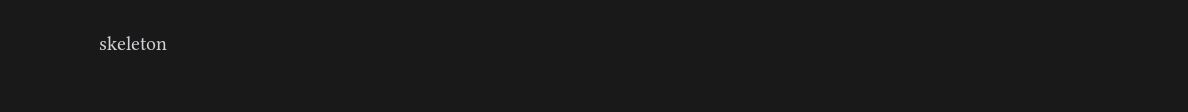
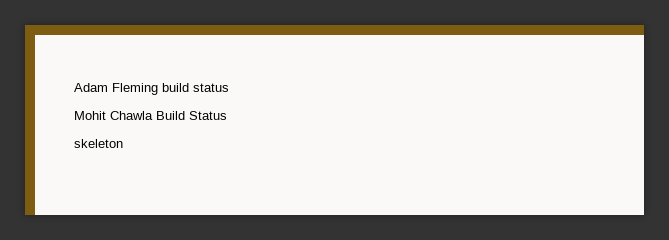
(99, 43) none -> [74,83,229,95] [74,111,227,120] Adam Fleming build status // Mohit Chawla Build Status //

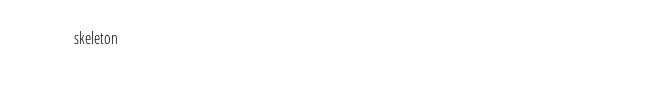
[74,83,229,95] [74,111,227,120] Adam Fleming build status // Mohit Chawla Build Status // -> (74, 37) none

